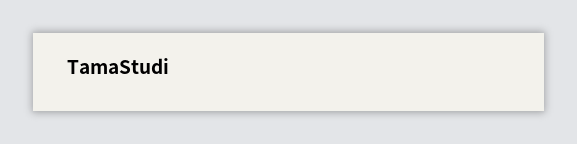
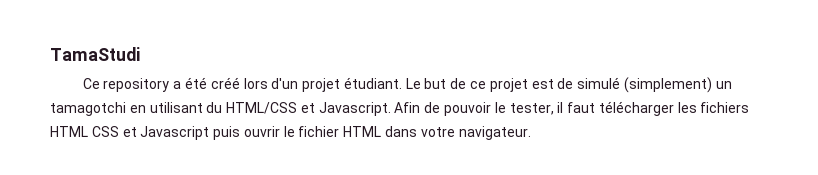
(169, 66) none -> [82,77,732,93] [50,101,750,116] [50,126,531,140] // Ce repository a été créé lors d'un projet étudiant. Le but de ce projet est de simulé (simplement) un tamagotchi en utilisant du HTML/CSS et Javascript. Afin de pouvoir le tester, il faut télécharger les fichiers HTML CSS et Javascript puis ouvrir le fichier HTML dans votre navigateur.

